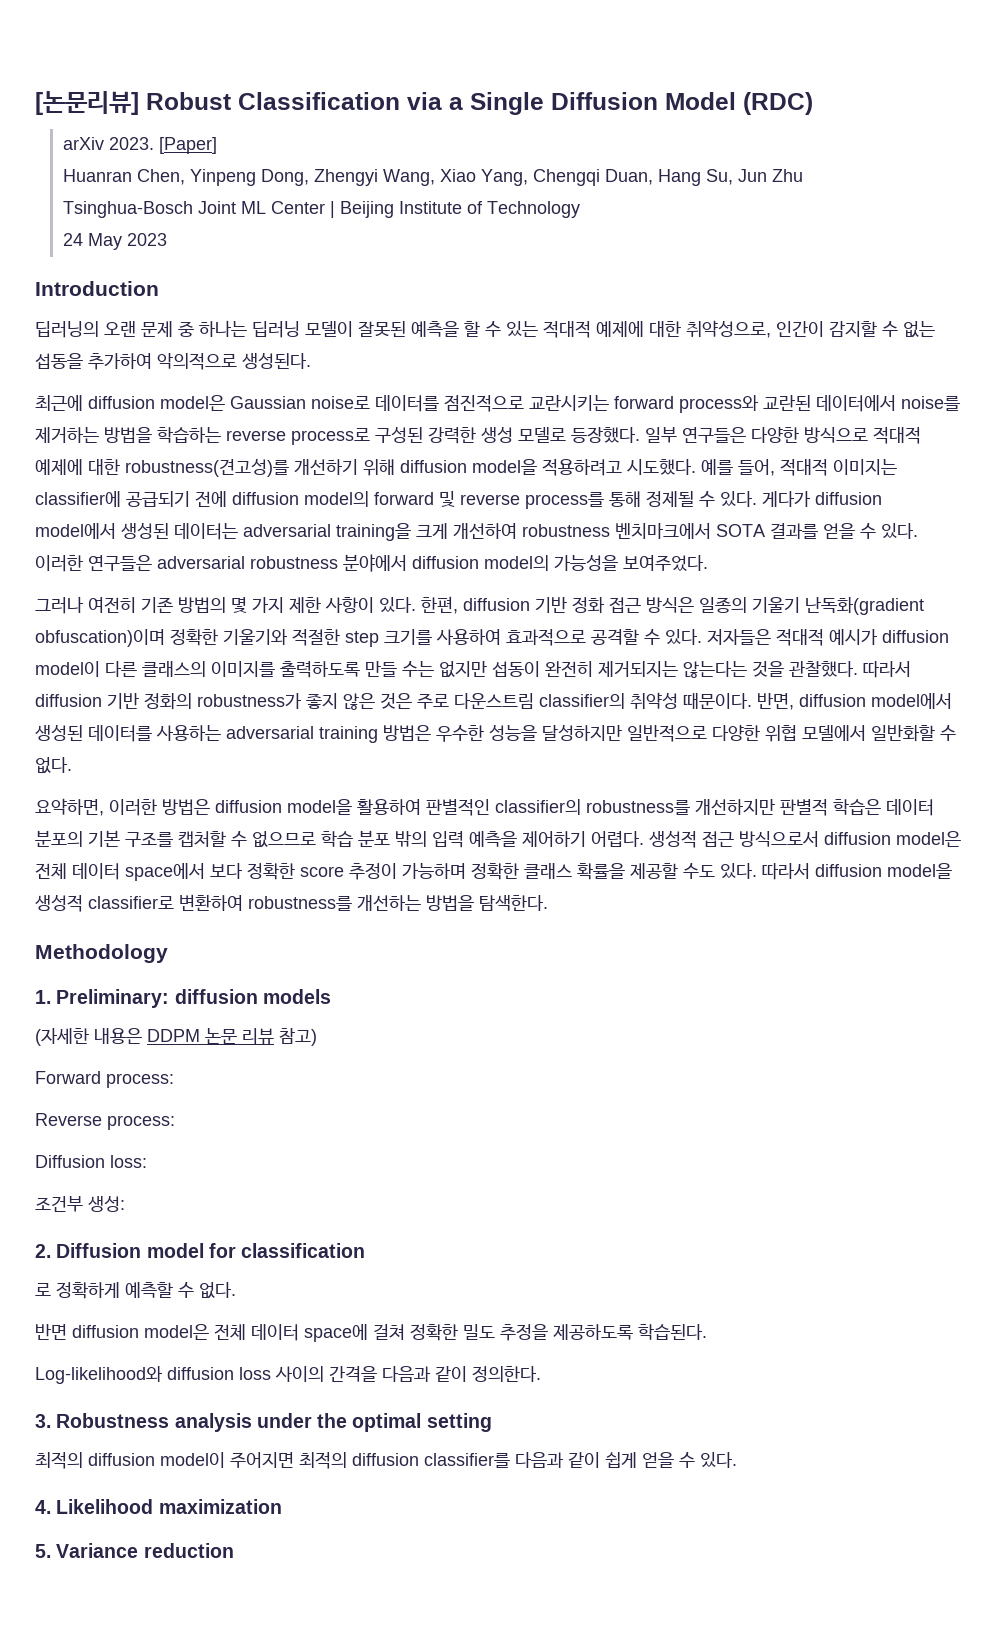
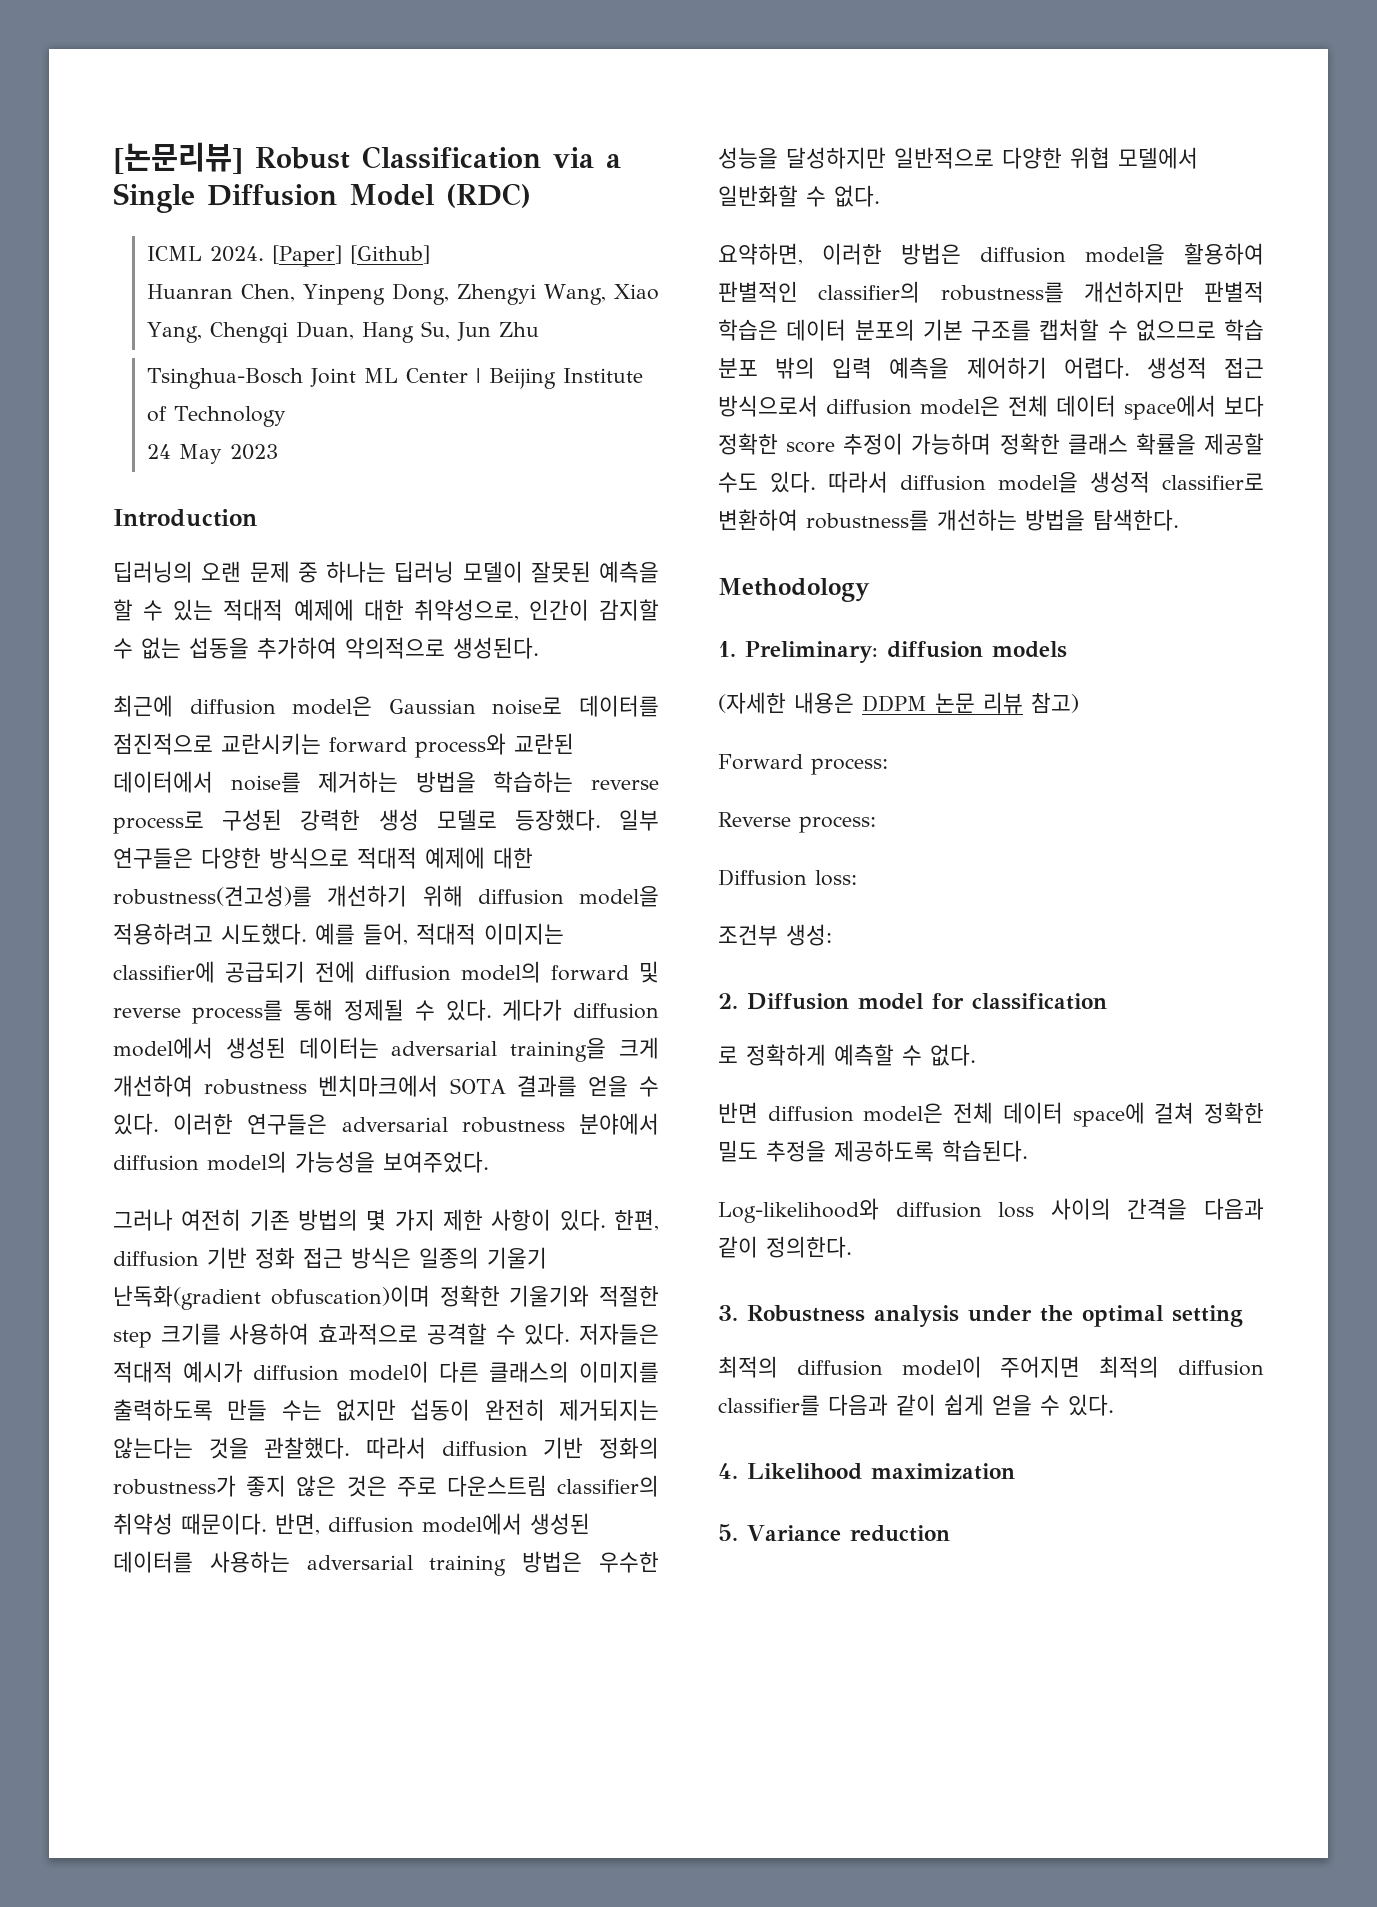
[62,137,154,150] arXiv 2023. -> [146,246,264,262] ICML 2024.
(217, 145) none -> [349,245,430,264] [Github]

